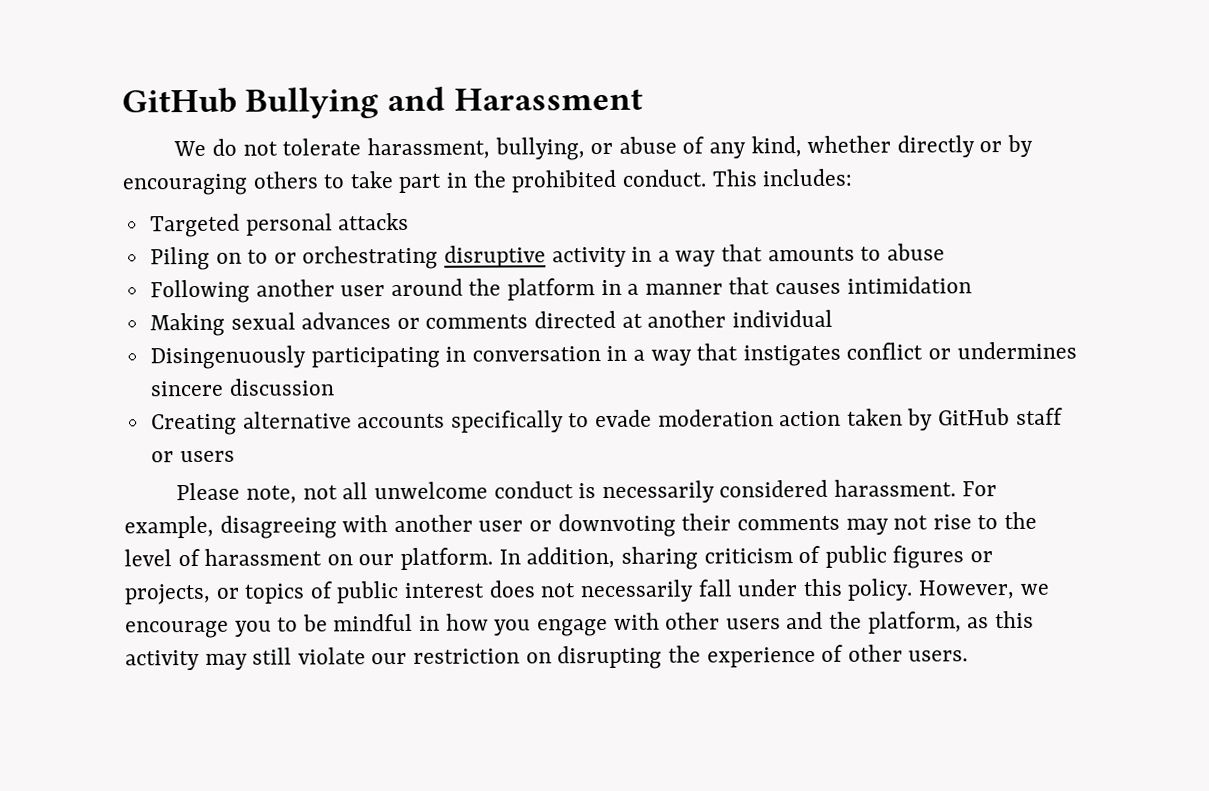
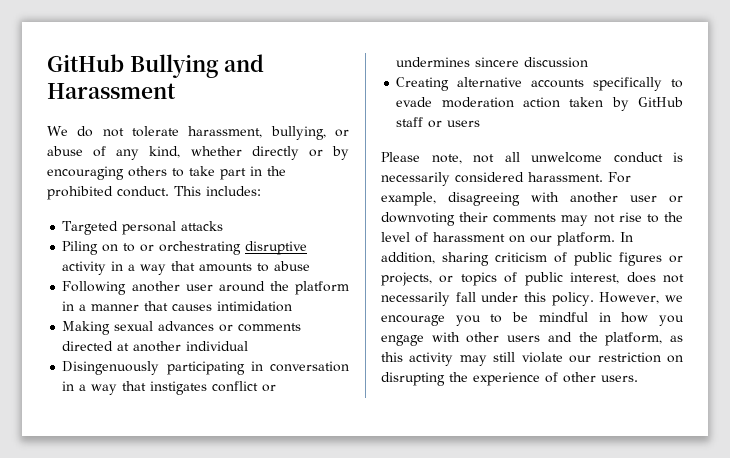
[404,582,485,598] interest -> [570,272,620,284] interest,

